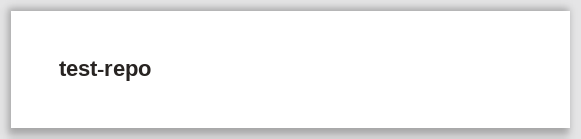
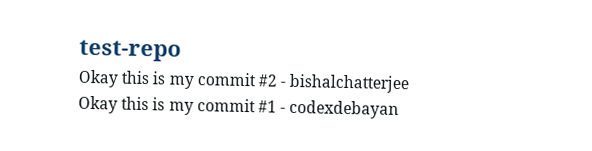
(151, 71) none -> [78,69,411,94] [78,95,400,120] // Okay this is my commit #2 - bishalchatterjee // Okay this is my commit #1 - codexdebayan

